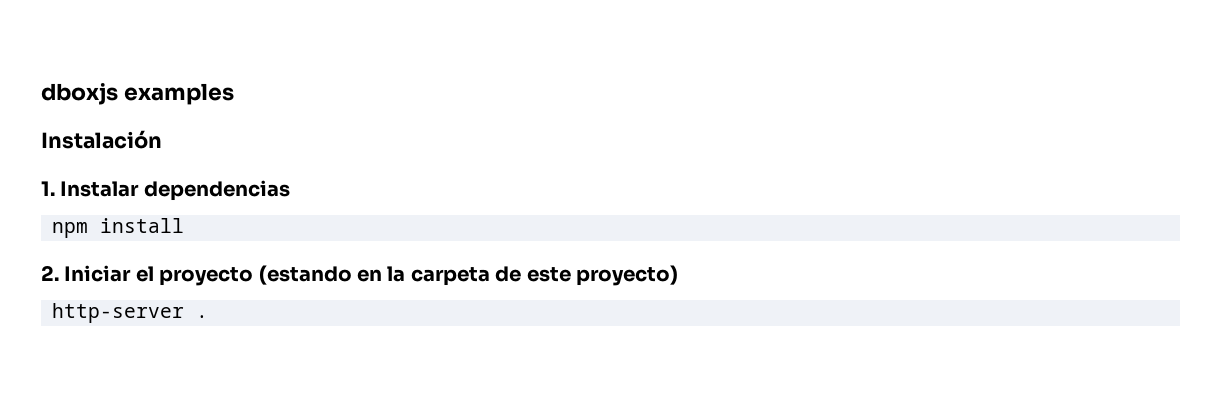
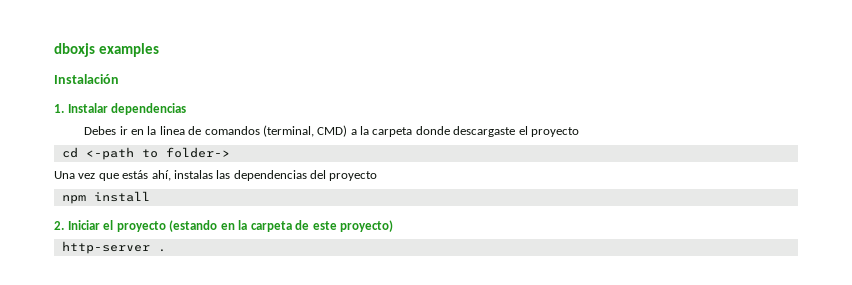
(290, 190) none -> [84,125,579,137] [61,147,230,160] [54,170,378,181] // Debes ir en la linea de comandos (terminal, CMD) a la carpeta donde descargaste el proyecto // cd <-path to folder-> // Una vez que estás ahí, instalas las dependencias del proyecto

